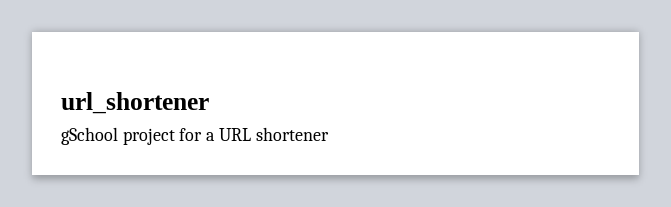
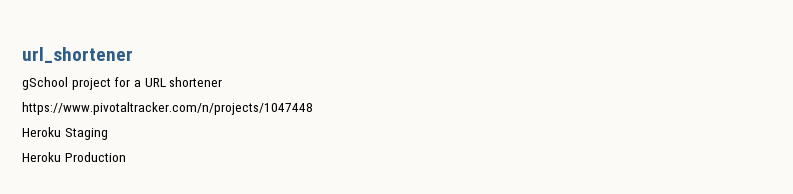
(329, 134) none -> [22,102,313,115] [22,127,108,140] [22,152,126,162] // https://www.pivotaltracker.com/n/projects/1047448 // Heroku Staging // Heroku Production

